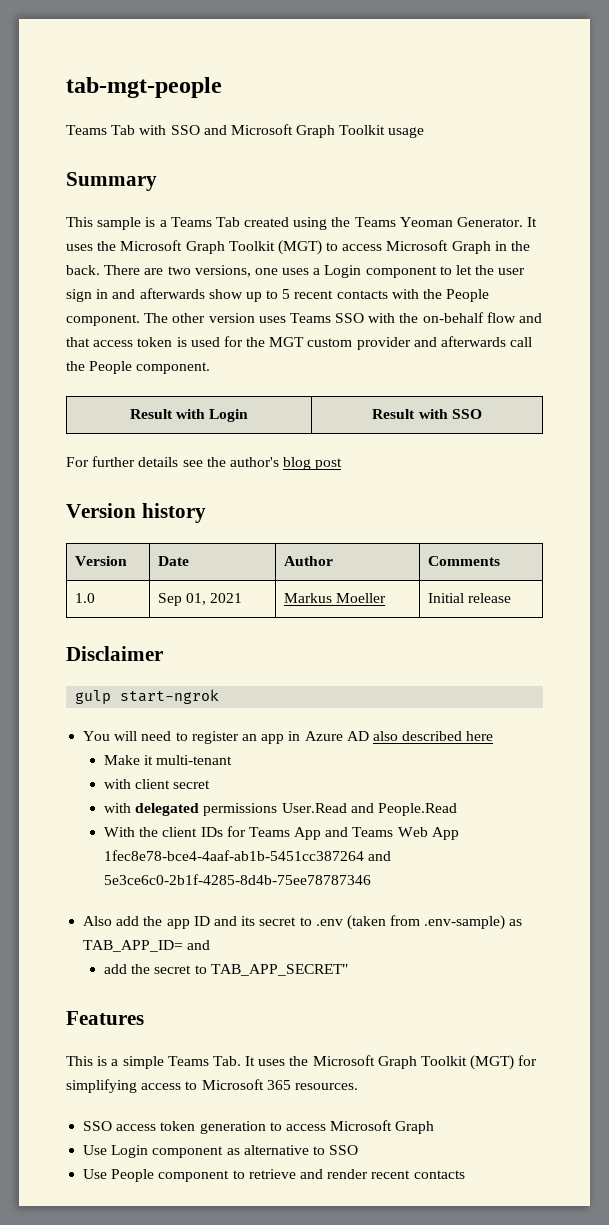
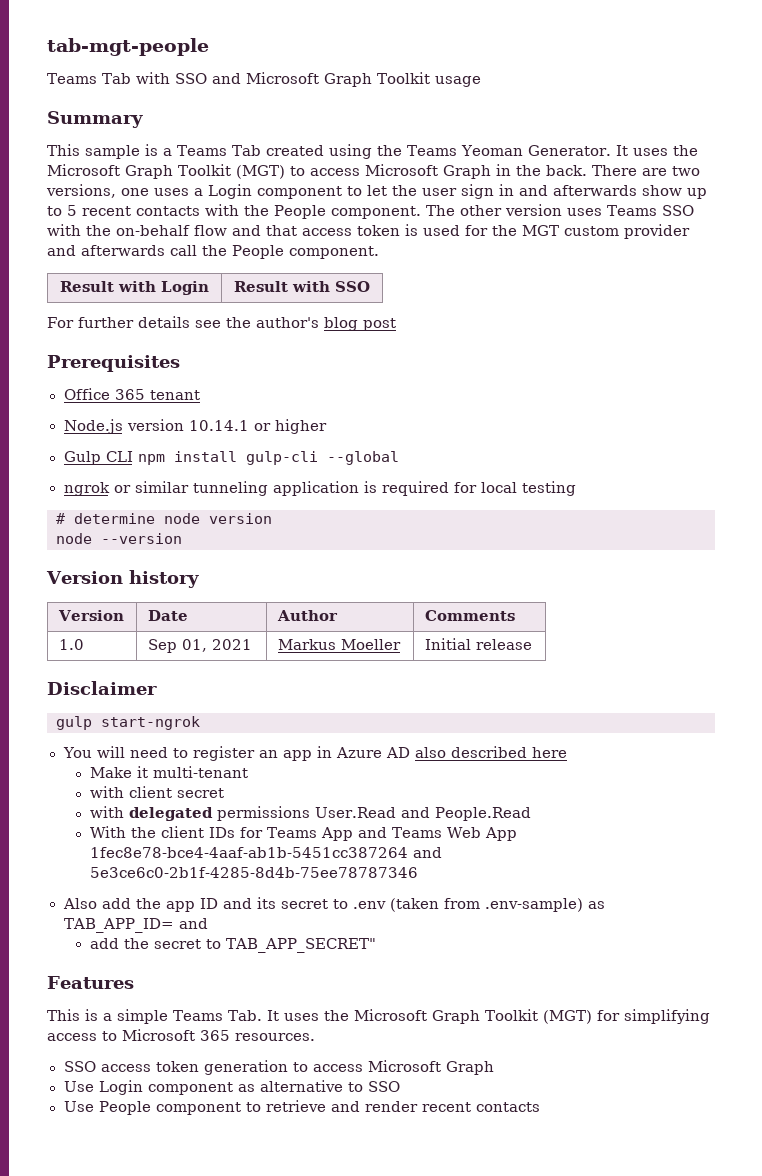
(343, 464) none -> [47,355,180,372] [63,388,200,400] [63,419,327,434] [63,451,399,465] [63,481,576,496] [56,513,272,524] [56,533,182,544] // Prerequisites // Office 365 tenant // Node.js version 10.14.1 or higher // Gulp CLI npm install gulp-cli --global // ngrok or similar tunneling application is required for local testing // # determine node version // node --version

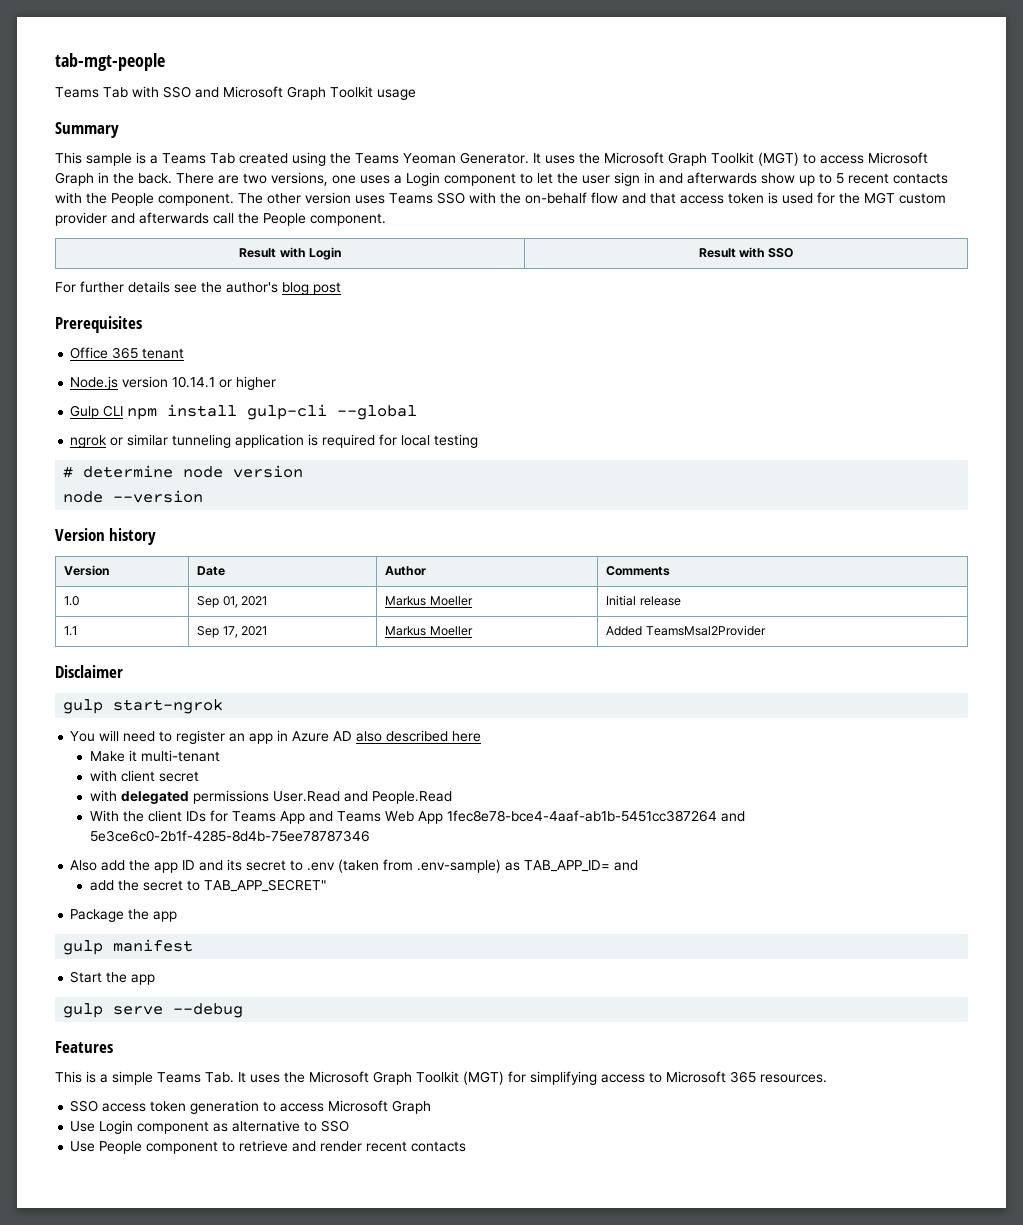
(532, 644) none -> [64,626,78,636] [197,626,268,638] [385,626,473,636] [606,625,766,636] // 1.1 | Sep 17, 2021 | Markus Moeller | Added TeamsMsal2Provider
(376, 945) none -> [70,909,178,922] [63,939,194,955] [70,971,156,985] [63,1003,244,1018] // Package the app // gulp manifest // Start the app // gulp serve --debug

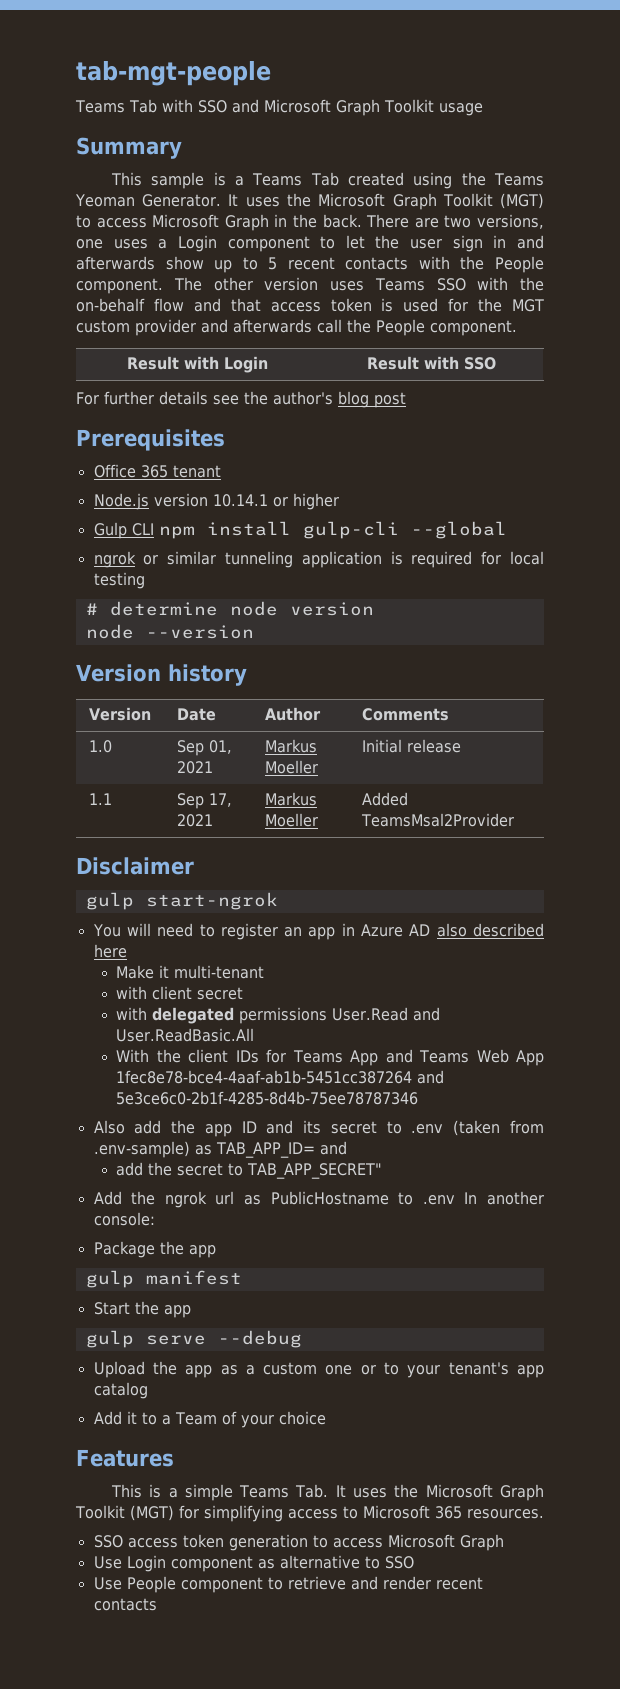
[371,791,452,804] People.Read -> [116,1028,255,1042] User.ReadBasic.All
(326, 885) none -> [93,1191,545,1208] [93,1212,155,1226] // Add the ngrok url as PublicHostname to .env In another console:
(244, 1010) none -> [93,1361,544,1378] [93,1382,148,1399] [93,1411,326,1428] // Upload the app as a custom one or to your tenant's app catalog // Add it to a Team of your choice

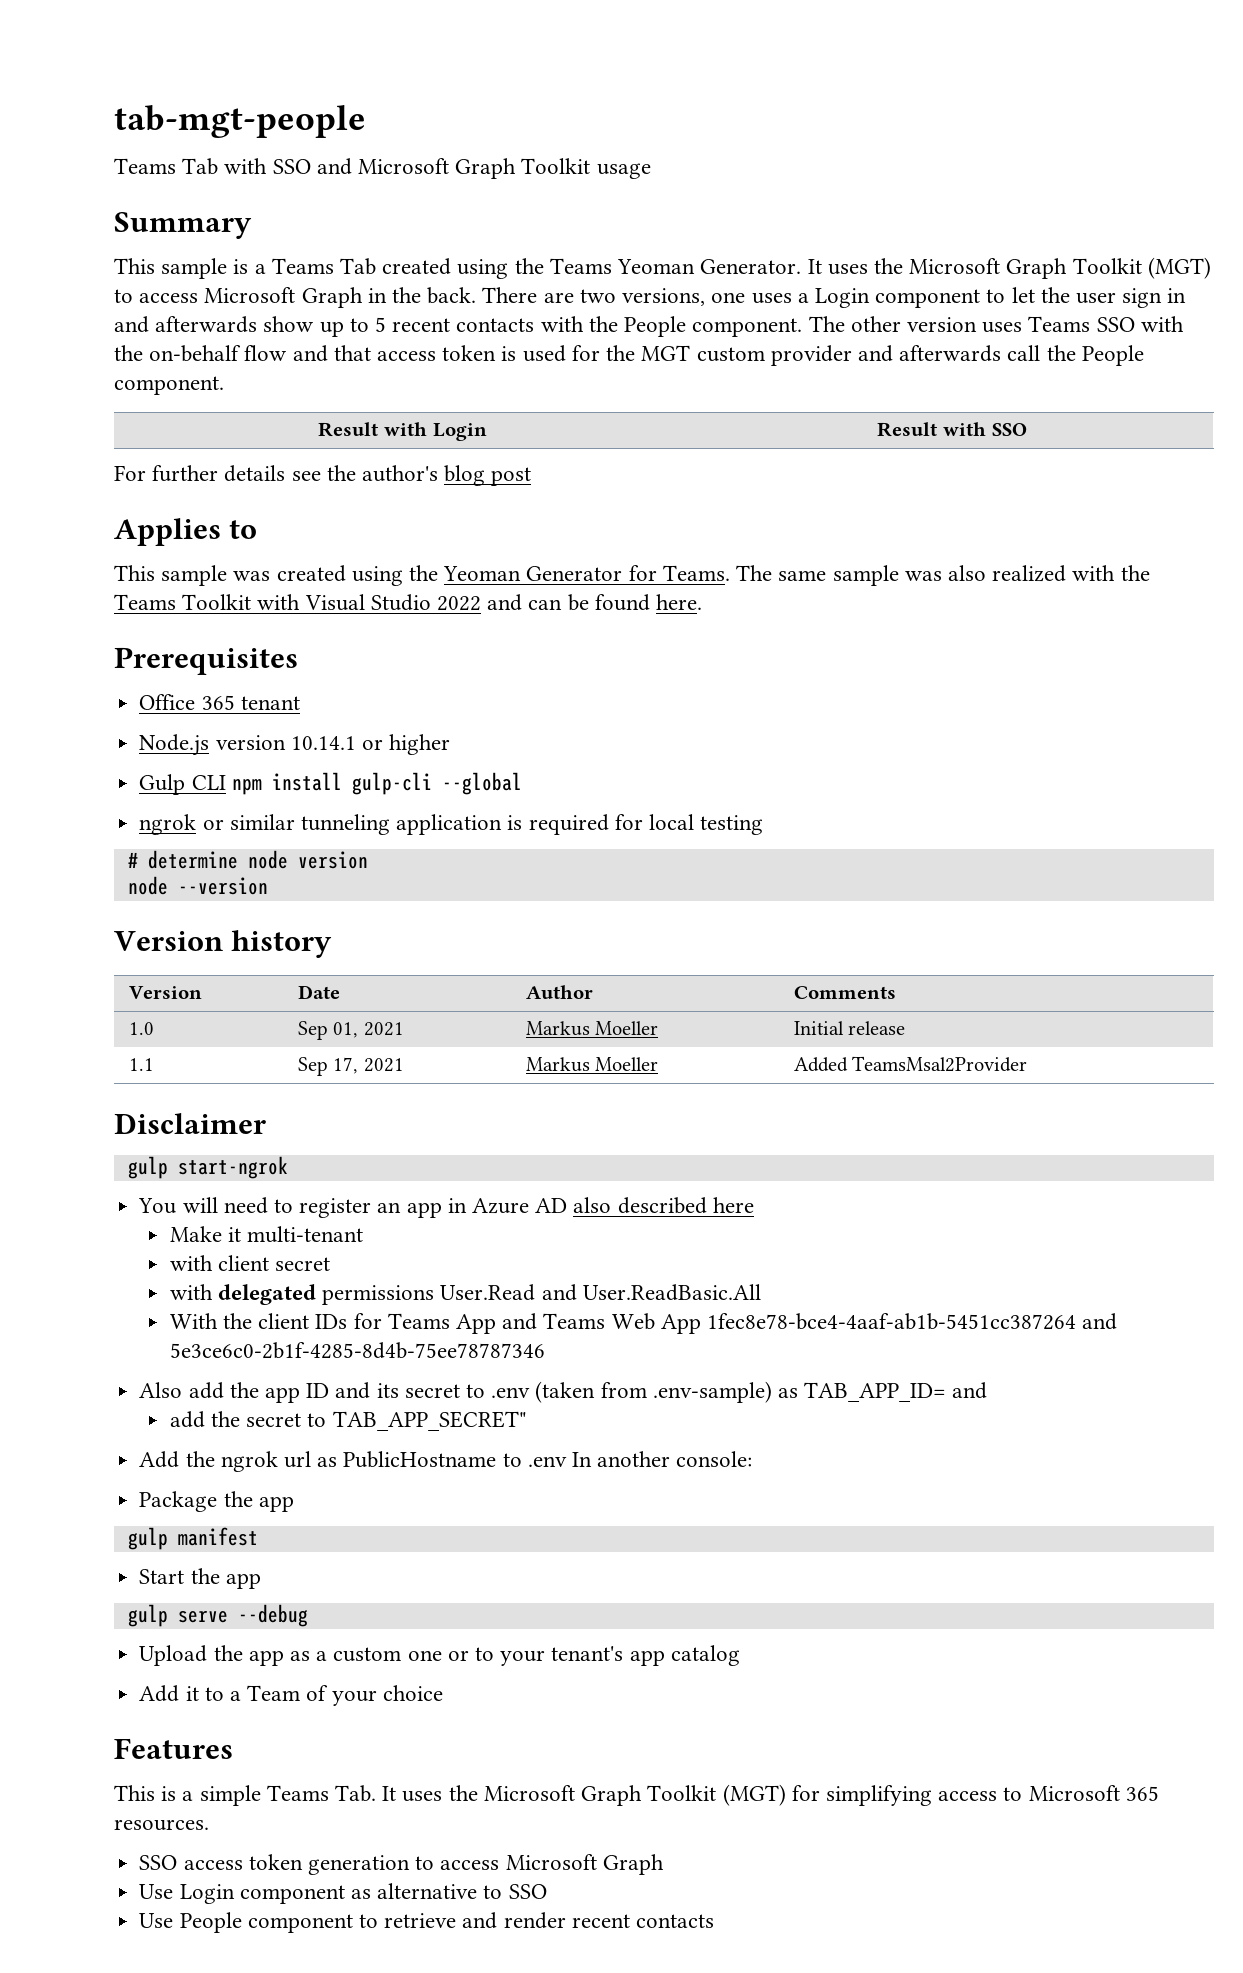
(406, 400) none -> [114,518,258,546] [114,565,1150,586] [114,594,703,611] // Applies to // This sample was created using the Yeoman Generator for Teams. The same sample was also realized with the Teams Toolkit with Visual Studio 2022 and can be found here.

